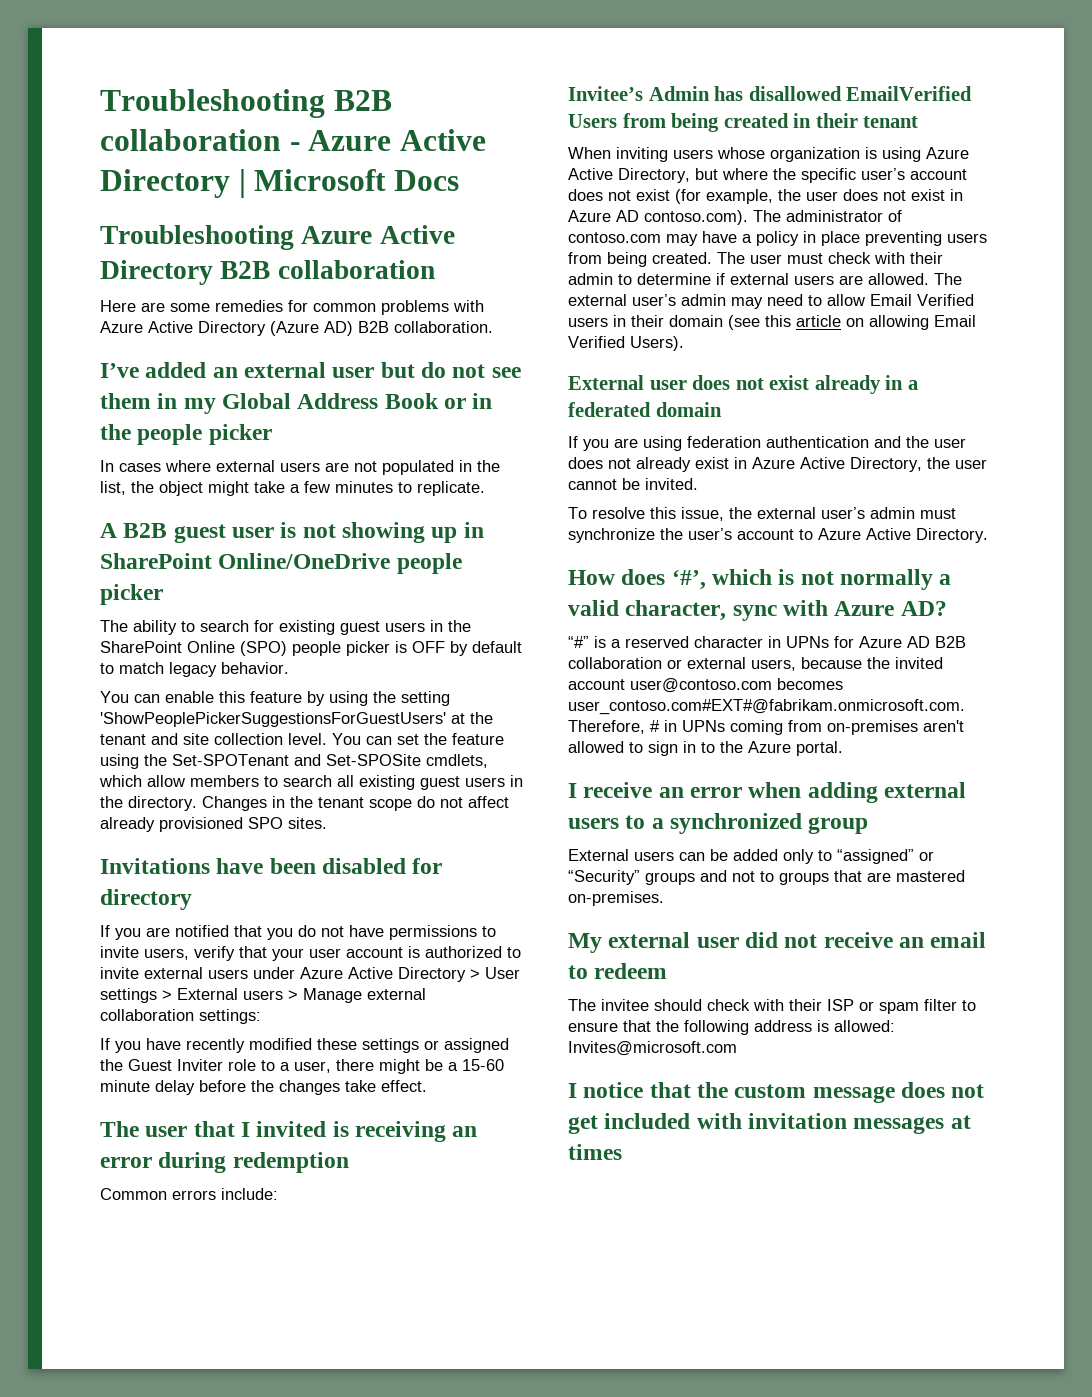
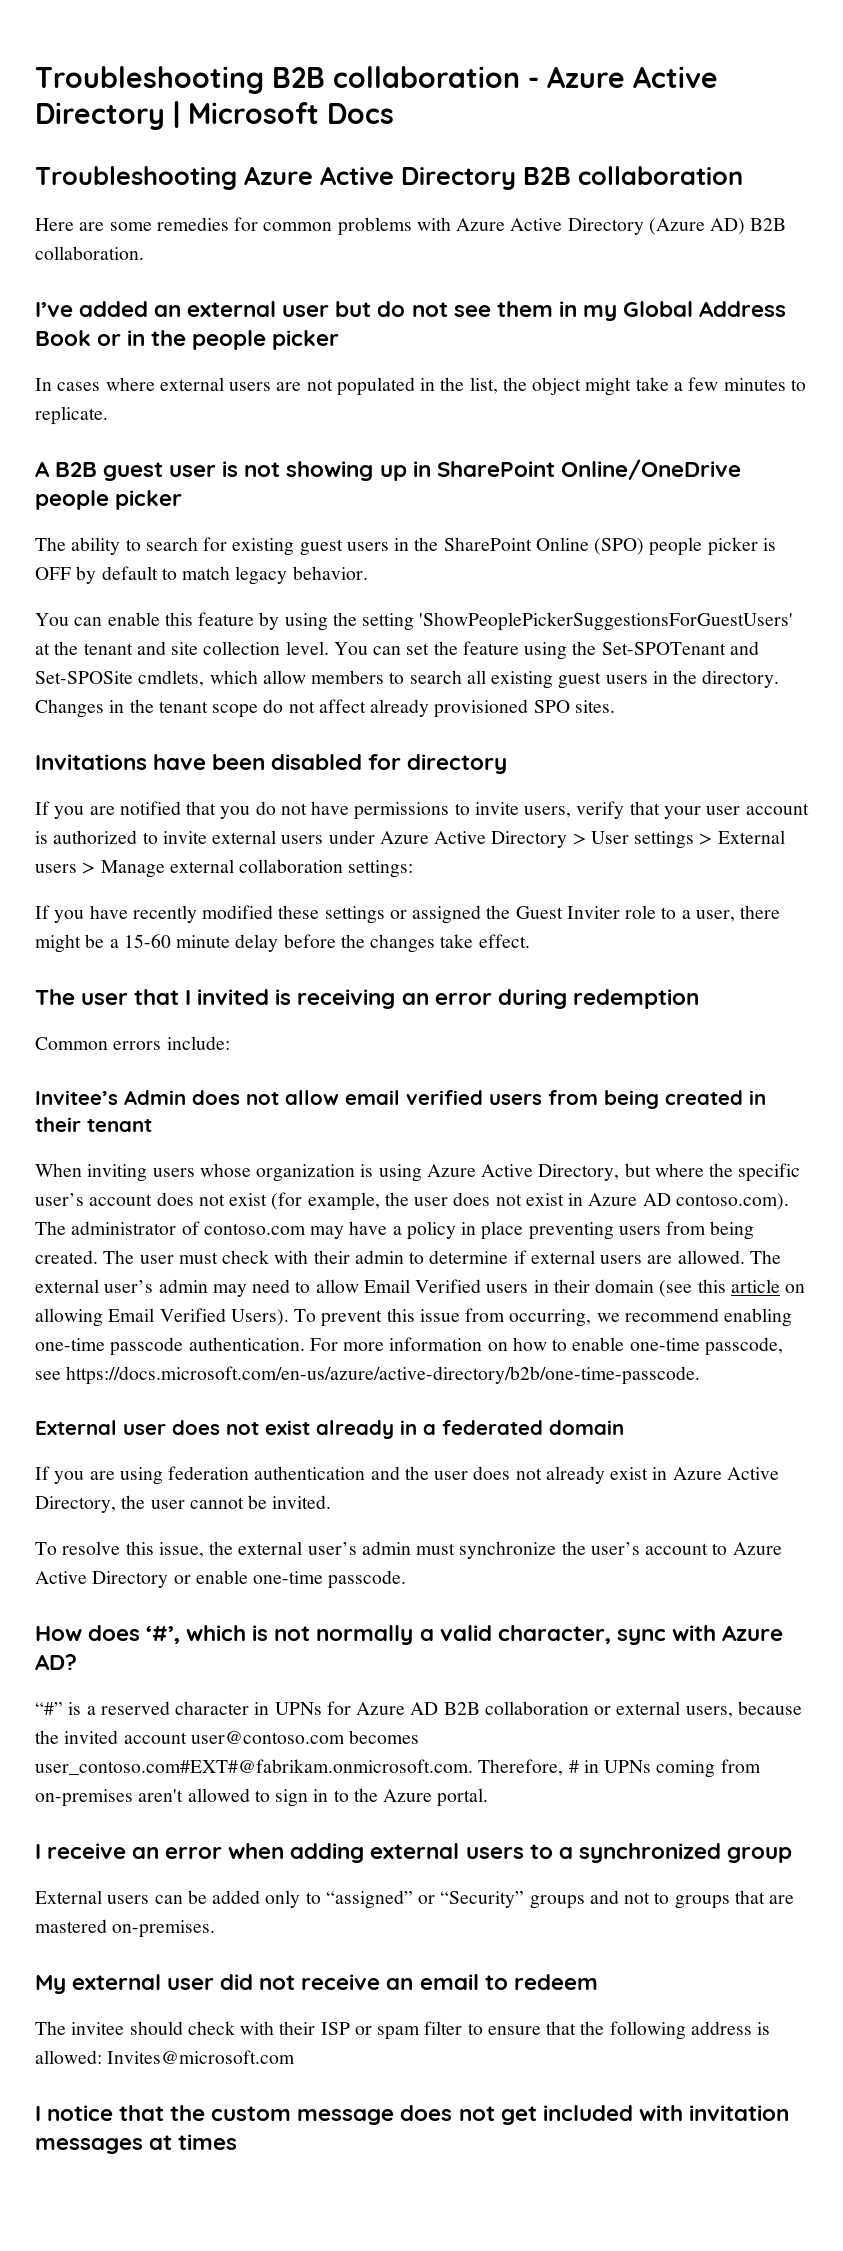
[714,86,973,101] [568,114,617,128] has disallowed EmailVerified Users -> [192,1090,542,1105] does not allow email verified users
(684, 343) none -> [294,1308,793,1327] [35,1337,783,1356] [35,1366,701,1385] To prevent this issue from occurring, we recommend enabling one-time passcode authentication. For more information on how to enable one-time passcode, see https://docs.microsoft.com/en-us/azure/active-directory/b2b/one-time-passcode.
[916,528,988,543] Directory. -> [92,1570,407,1589] Directory or enable one-time passcode.

